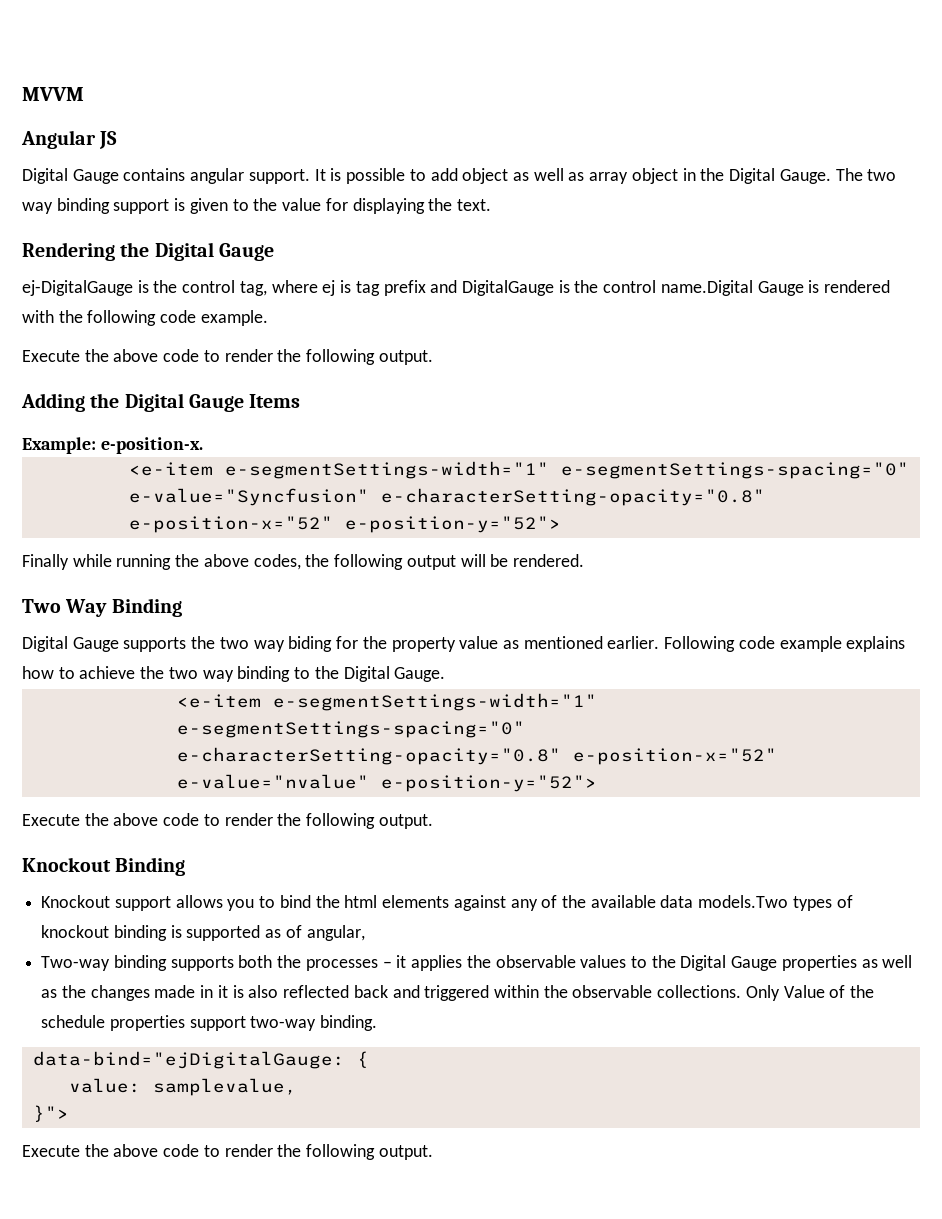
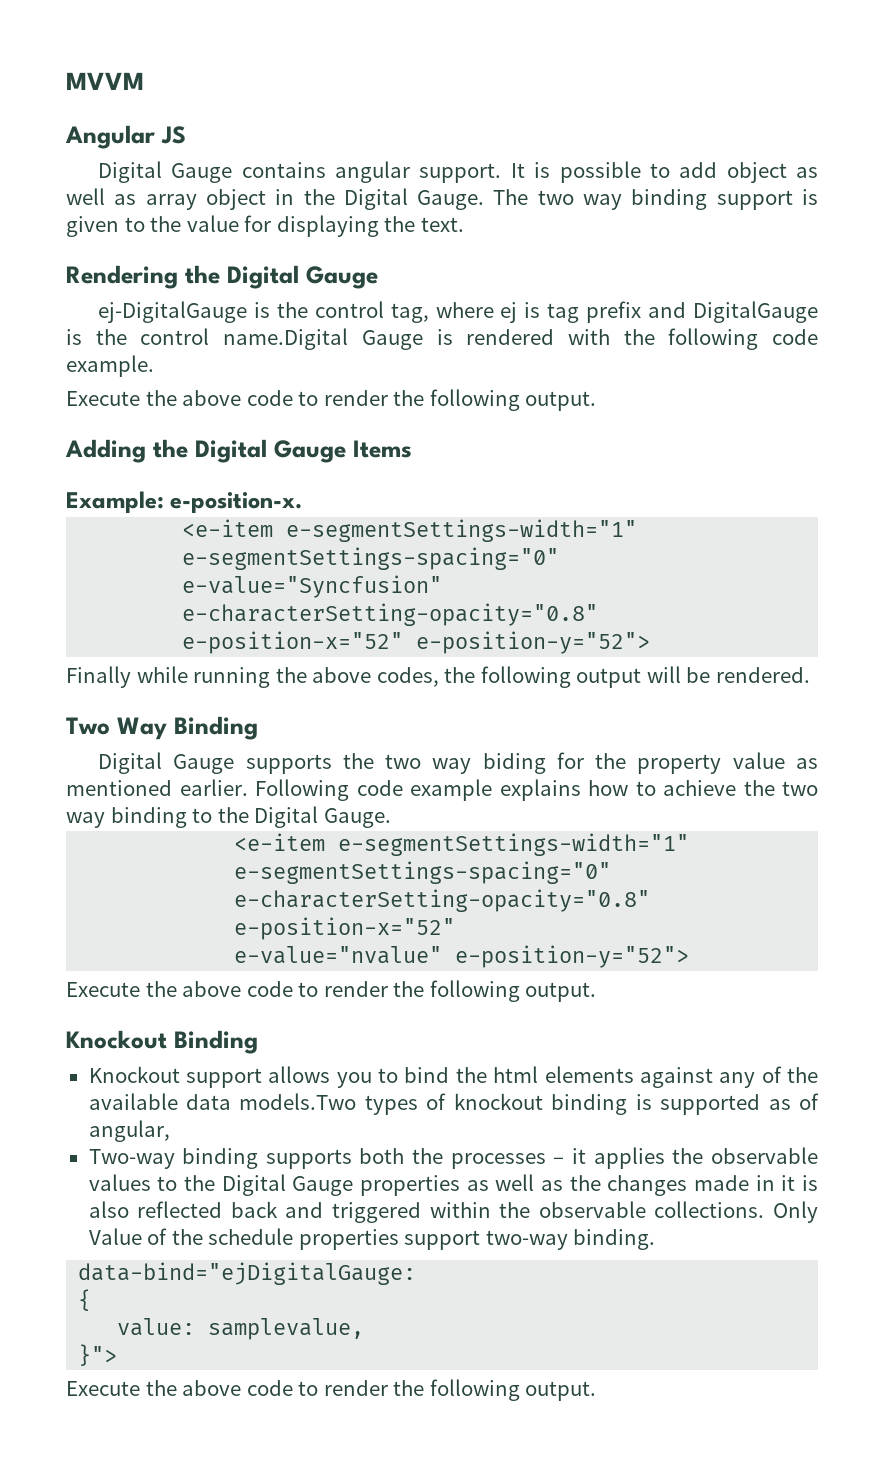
(345, 1060) none -> (417, 1273) //

